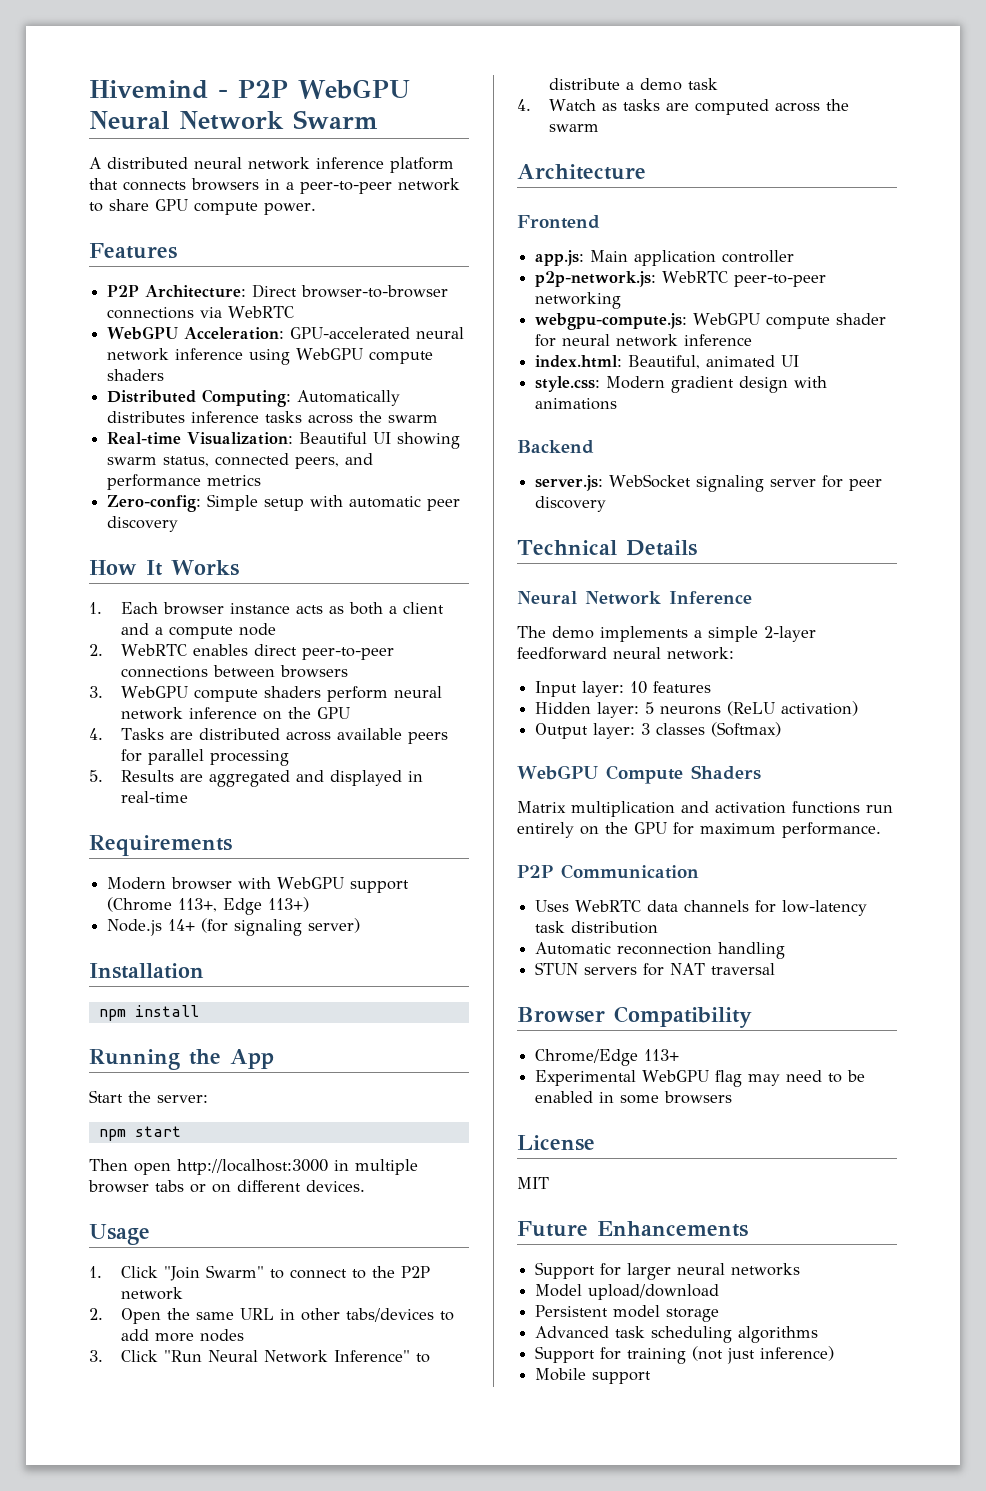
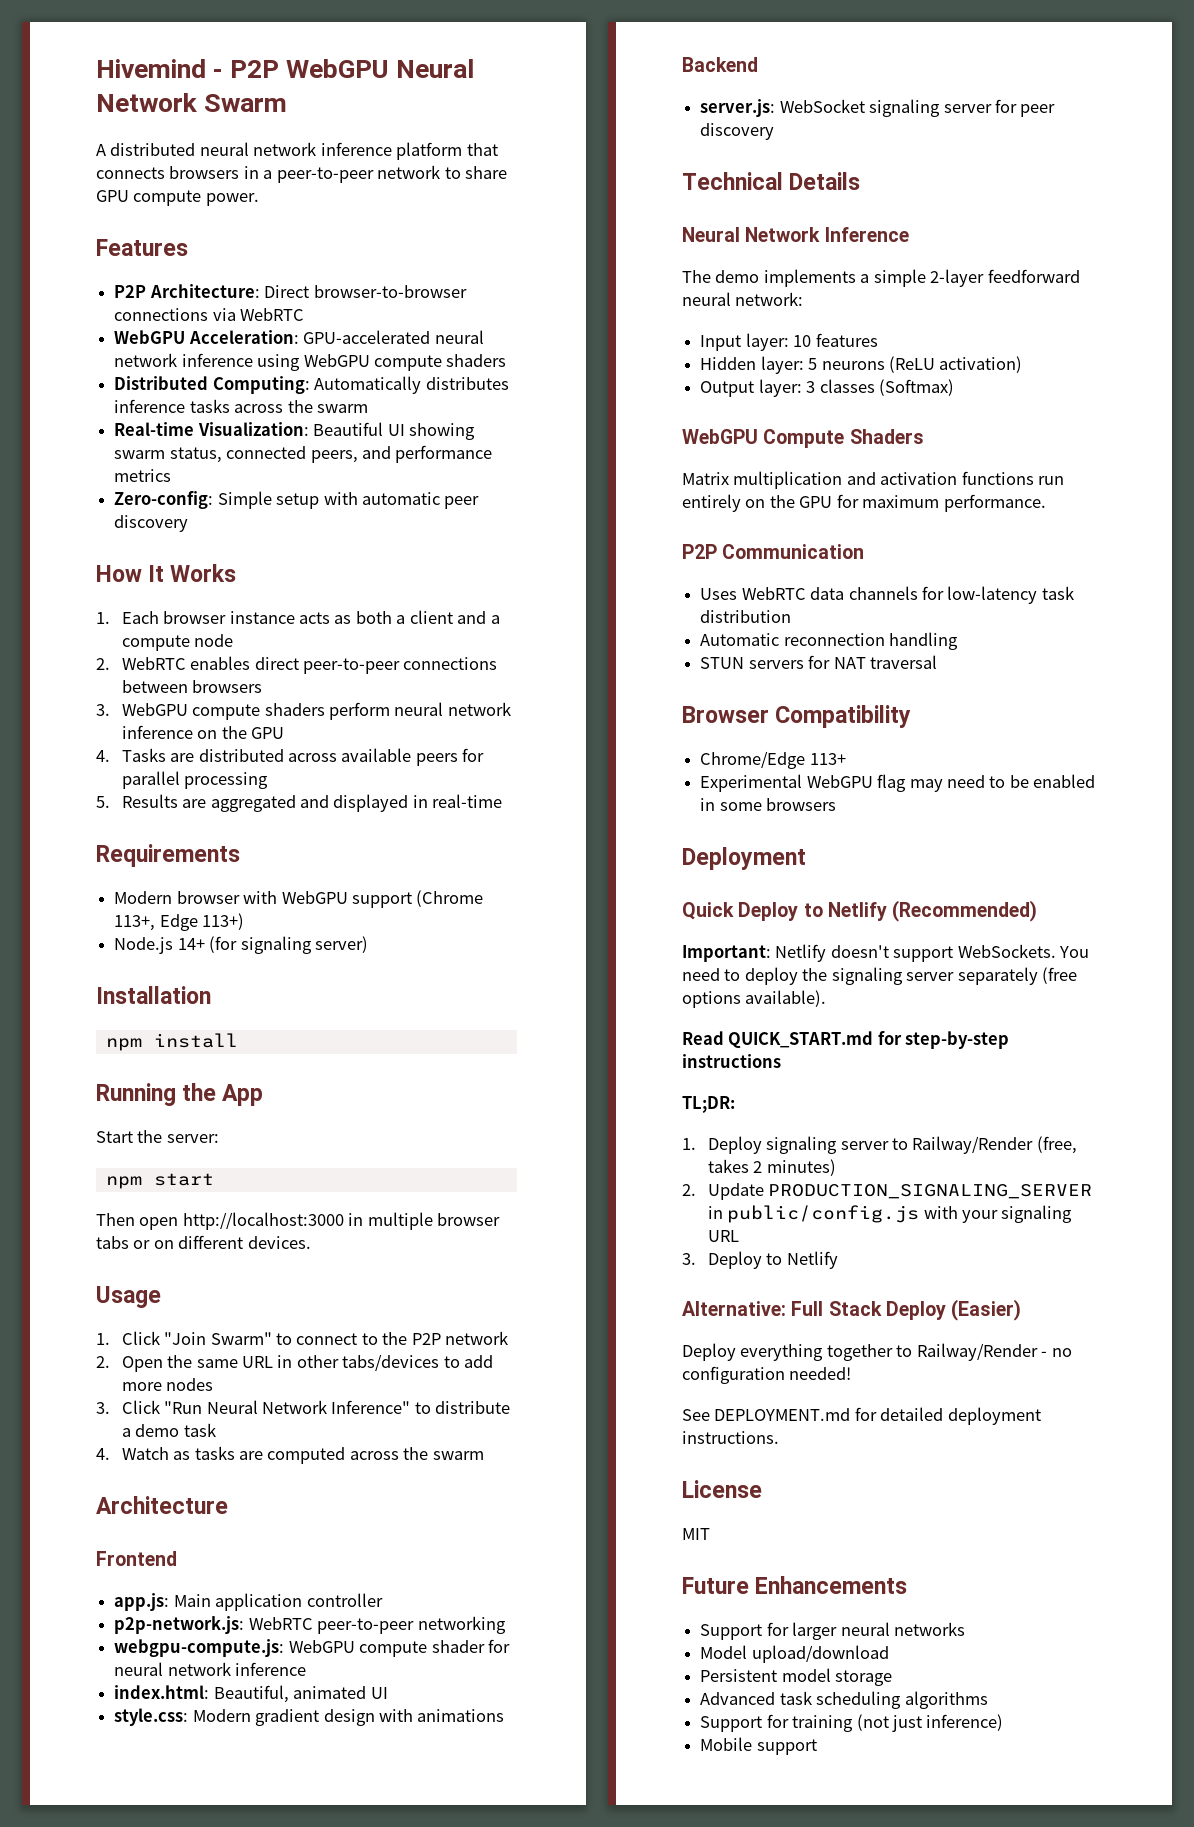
(733, 1097) none -> [682,847,806,870] [682,900,1038,922] [682,944,1090,962] [682,967,1078,985] [682,990,827,1008] [682,1031,1010,1049] [682,1054,781,1068] [682,1096,735,1113] [682,1136,1077,1154] [707,1159,836,1176] [682,1183,1093,1200] [707,1205,1073,1223] [707,1230,739,1242] [682,1251,838,1269] [682,1299,1022,1321] [682,1343,1072,1361] [682,1366,852,1384] [682,1407,1041,1425] [682,1431,779,1444] // Deployment // Quick Deploy to Netlify (Recommended) // Important: Netlify doesn't support WebSockets. You need to deploy the signaling server separately (free options available). // Read QUICK_START.md for step-by-step instructions // TL;DR: // 1. Deploy signaling server to Railway/Render (free, takes 2 minutes) // 2. Update PRODUCTION_SIGNALING_SERVER in public/config.js with your signaling URL // 3. Deploy to Netlify // Alternative: Full Stack Deploy (Easier) // Deploy everything together to Railway/Render - no configuration needed! // See DEPLOYMENT.md for detailed deployment instructions.

